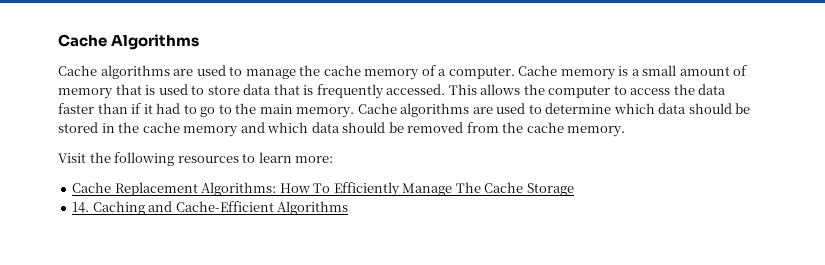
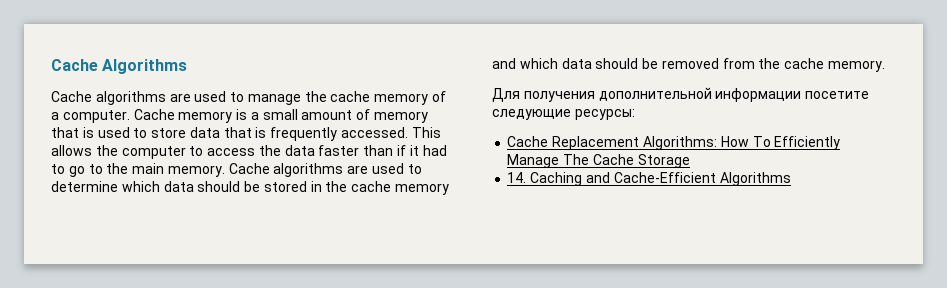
[58,152,334,166] Visit the following resources to learn more: -> [492,87,870,102] [492,109,635,120] Для получения дополнительной информации посетите следующие ресурсы:

